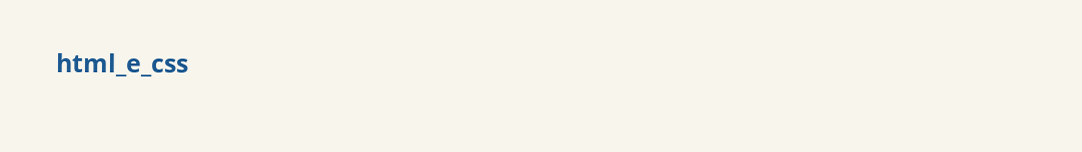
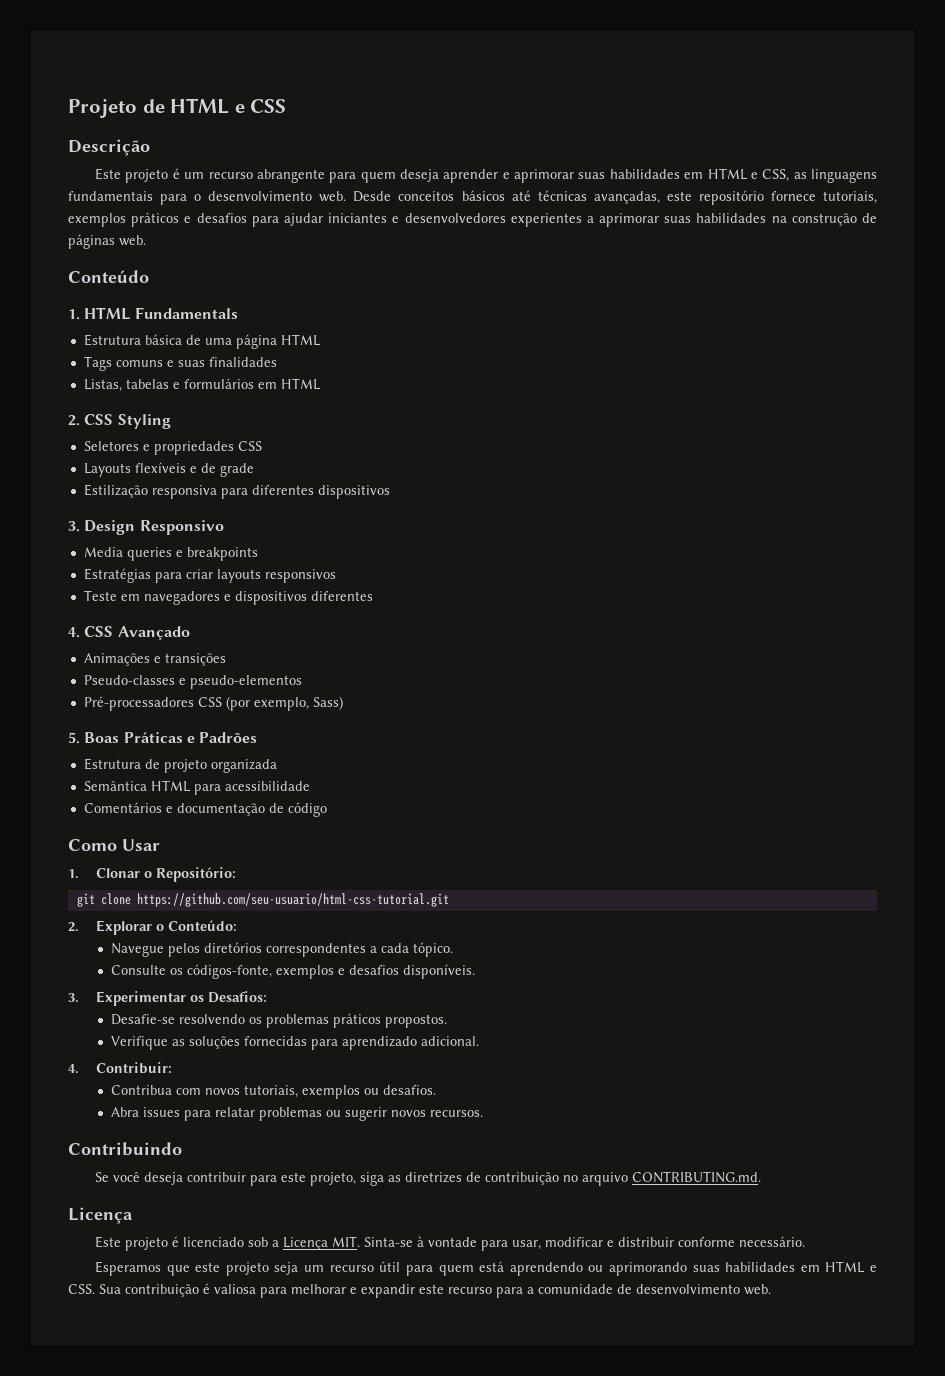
[55,53,189,77] html_e_css -> [68,98,287,118] [68,139,150,156] [95,168,878,183] [68,190,877,205] [68,212,877,227] [68,234,146,249] [68,270,149,283] [68,307,238,320] [83,334,320,349] [83,356,277,371] [83,378,320,392] [68,414,171,429] [83,441,262,455] [83,462,254,477] [83,484,390,499] [68,520,224,535] [83,547,258,561] [83,568,336,583] [83,590,373,605] [68,626,190,640] [83,653,226,666] [83,675,302,689] [83,696,343,711] [68,732,258,744] [83,758,277,773] [83,780,310,795] [83,802,327,817] [68,839,160,851] [68,867,236,882] [76,893,449,907] [68,920,237,935] [111,942,454,957] [111,964,476,979] [68,991,267,1006] [111,1013,448,1028] [111,1036,480,1050] [68,1062,172,1074] [111,1085,437,1099] [111,1107,484,1121] [68,1142,182,1156] [95,1171,762,1186] [68,1207,133,1224] [95,1236,806,1251] [95,1261,877,1276] [68,1283,771,1298] Projeto de HTML e CSS // Descrição // Este projeto é um recurso abrangente para quem deseja aprender e aprimorar suas habilidades em HTML e CSS, as linguagens fundamentais para o desenvolvimento web. Desde conceitos básicos até técnicas avançadas, este repositório fornece tutoriais, exemplos práticos e desafios para ajudar iniciantes e desenvolvedores experientes a aprimorar suas habilidades na construção de páginas web. // Conteúdo // 1. HTML Fundamentals // Estrutura básica de uma página HTML // Tags comuns e suas finalidades // Listas, tabelas e formulários em HTML // 2. CSS Styling // Seletores e propriedades CSS // Layouts flexíveis e de grade // Estilização responsiva para diferentes dispositivos // 3. Design Responsivo // Media queries e breakpoints // Estratégias para criar layouts responsivos // Teste em navegadores e dispositivos diferentes // 4. CSS Avançado // Animações e transições // Pseudo-classes e pseudo-elementos // Pré-processadores CSS (por exemplo, Sass) // 5. Boas Práticas e Padrões // Estrutura de projeto organizada // Semântica HTML para acessibilidade // Comentários e documentação de código // Como Usar // 1. Clonar o Repositório: // git clone https://github.com/seu-usuario/html-css-tutorial.git // 2. Explorar o Conteúdo: // Navegue pelos diretórios correspondentes a cada tópico. // Consulte os códigos-fonte, exemplos e desafios disponíveis. // 3. Experimentar os Desafios: // Desafie-se resolvendo os problemas práticos propostos. // Verifique as soluções fornecidas para aprendizado adicional. // 4. Contribuir: // Contribua com novos tutoriais, exemplos ou desafios. // Abra issues para relatar problemas ou sugerir novos recursos. // Contribuindo // Se você deseja contribuir para este projeto, siga as diretrizes de contribuição no arquivo CONTRIBUTING.md. // Licença // Este projeto é licenciado sob a Licença MIT. Sinta-se à vontade para usar, modificar e distribuir conforme necessário. // Esperamos que este projeto seja um recurso útil para quem está aprendendo ou aprimorando suas habilidades em HTML e CSS. Sua contribuição é valiosa para melhorar e expandir este recurso para a comunidade de desenvolvimento web.

